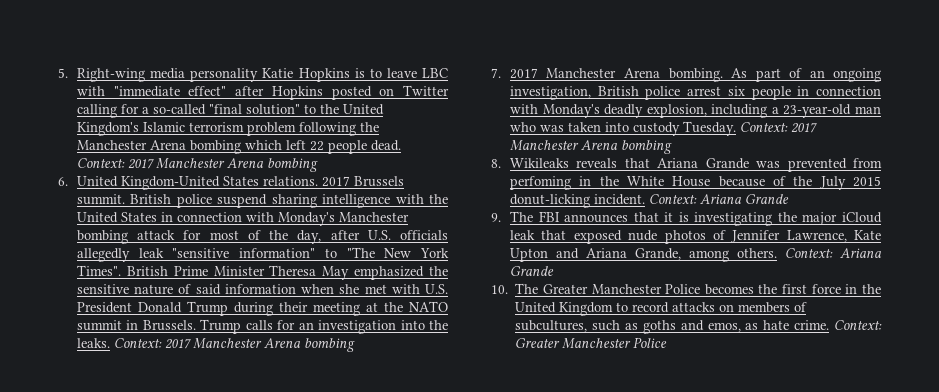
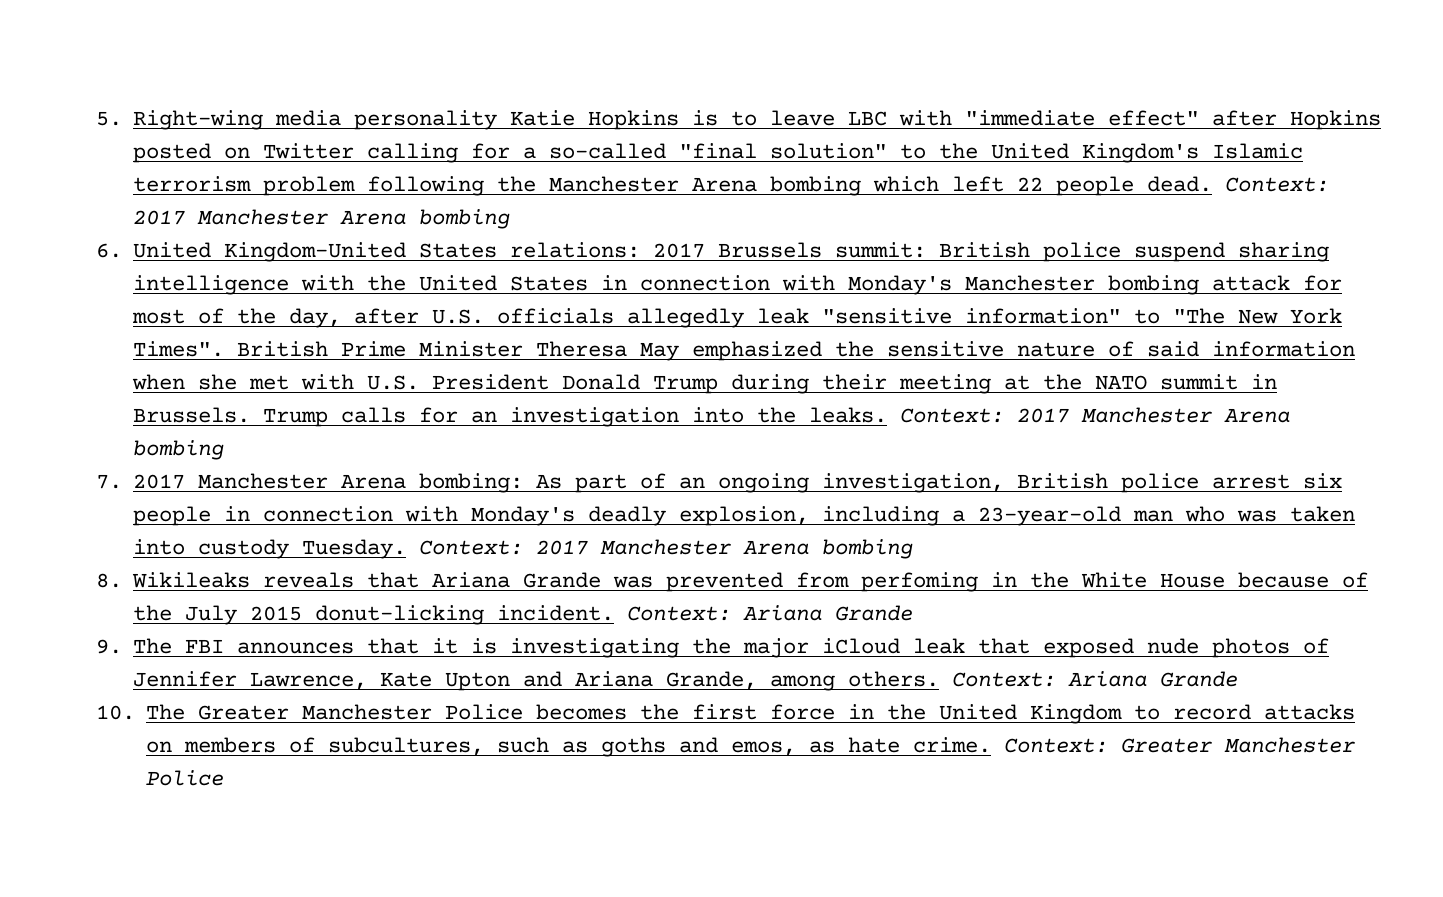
[262,176,318,186] relations. -> [510,242,641,258] relations:
[76,194,125,205] summit. -> [835,242,927,258] summit:
[668,68,723,82] bombing. -> [419,473,524,493] bombing:

